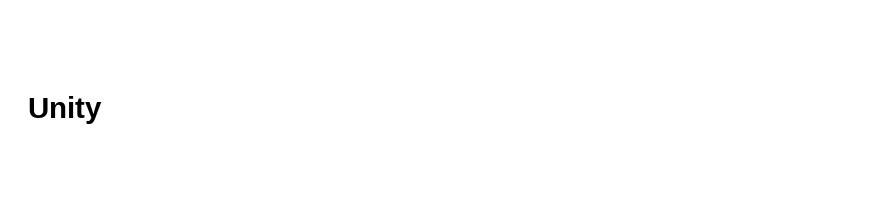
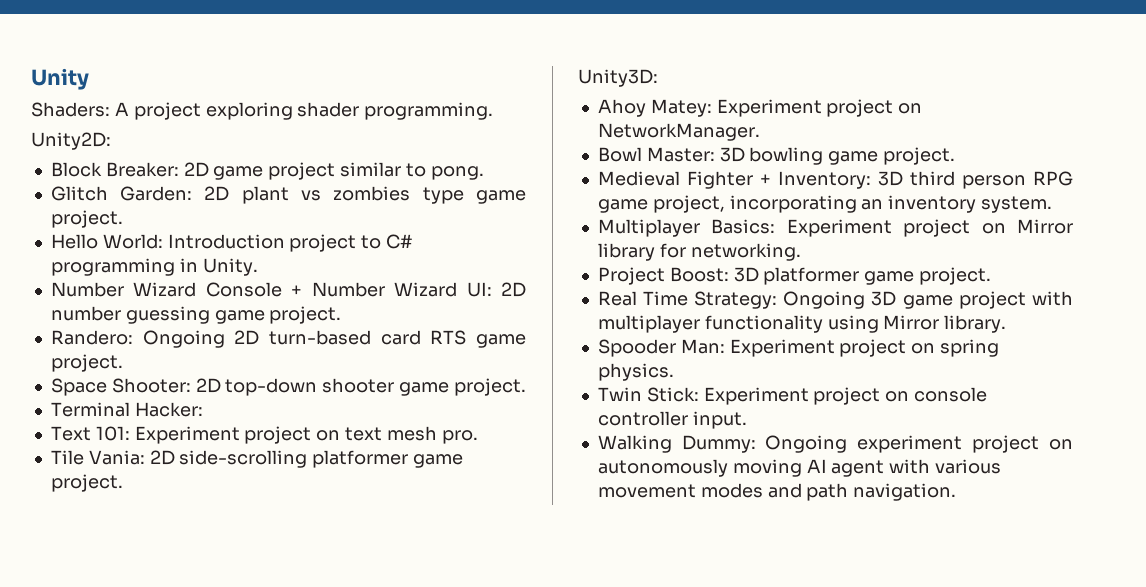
(102, 110) none -> [31,102,494,120] [31,132,111,150] [50,162,484,180] [50,186,526,204] [50,210,123,228] [50,234,413,252] [50,258,258,276] [50,282,526,297] [50,306,342,324] [50,330,526,348] [50,354,123,372] [50,378,526,396] [50,402,203,417] [50,426,478,444] [50,450,464,468] [50,474,123,492] [578,69,658,87] [597,99,923,117] [597,123,760,141] [597,147,956,165] [597,171,1073,189] [597,195,1053,213] [597,219,1073,237] [597,243,801,261] [597,267,992,285] [597,291,1073,309] [597,315,1007,333] [597,339,1000,357] [597,363,674,381] [597,387,988,405] [597,411,747,429] [597,435,1073,453] [597,459,1002,477] [597,483,957,501] // Shaders: A project exploring shader programming. // Unity2D: // Block Breaker: 2D game project similar to pong. // Glitch Garden: 2D plant vs zombies type game project. // Hello World: Introduction project to C# programming in Unity. // Number Wizard Console + Number Wizard UI: 2D number guessing game project. // Randero: Ongoing 2D turn-based card RTS game project. // Space Shooter: 2D top-down shooter game project. // Terminal Hacker: // Text 101: Experiment project on text mesh pro. // Tile Vania: 2D side-scrolling platformer game project. // Unity3D: // Ahoy Matey: Experiment project on NetworkManager. // Bowl Master: 3D bowling game project. // Medieval Fighter + Inventory: 3D third person RPG game project, incorporating an inventory system. // Multiplayer Basics: Experiment project on Mirror library for networking. // Project Boost: 3D platformer game project. // Real Time Strategy: Ongoing 3D game project with multiplayer functionality using Mirror library. // Spooder Man: Experiment project on spring physics. // Twin Stick: Experiment project on console controller input. // Walking Dummy: Ongoing experiment project on autonomously moving AI agent with various movement modes and path navigation.

